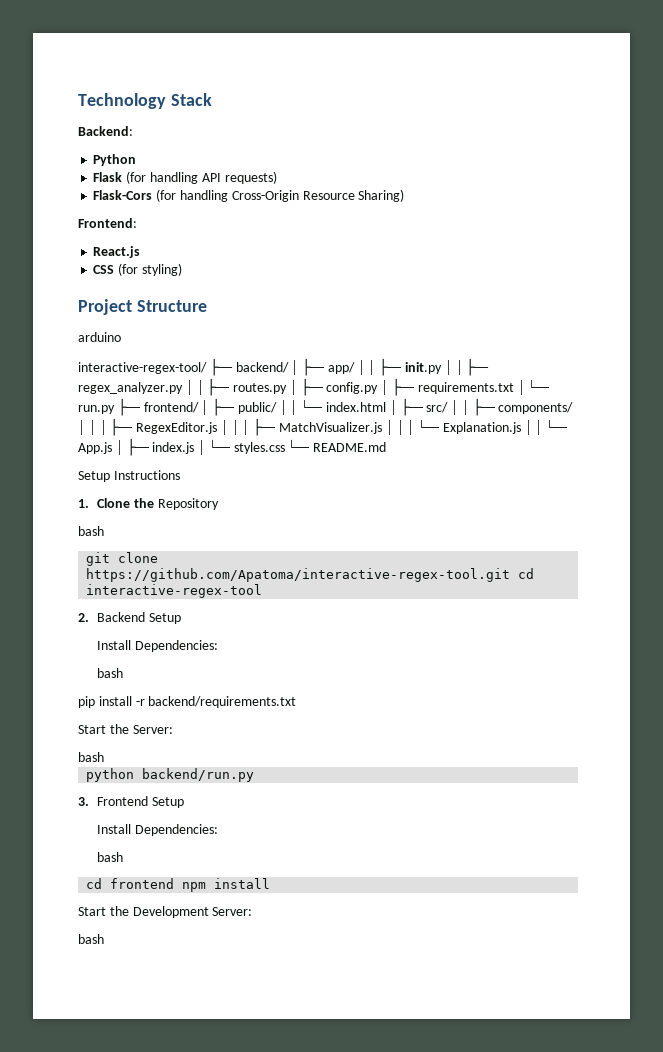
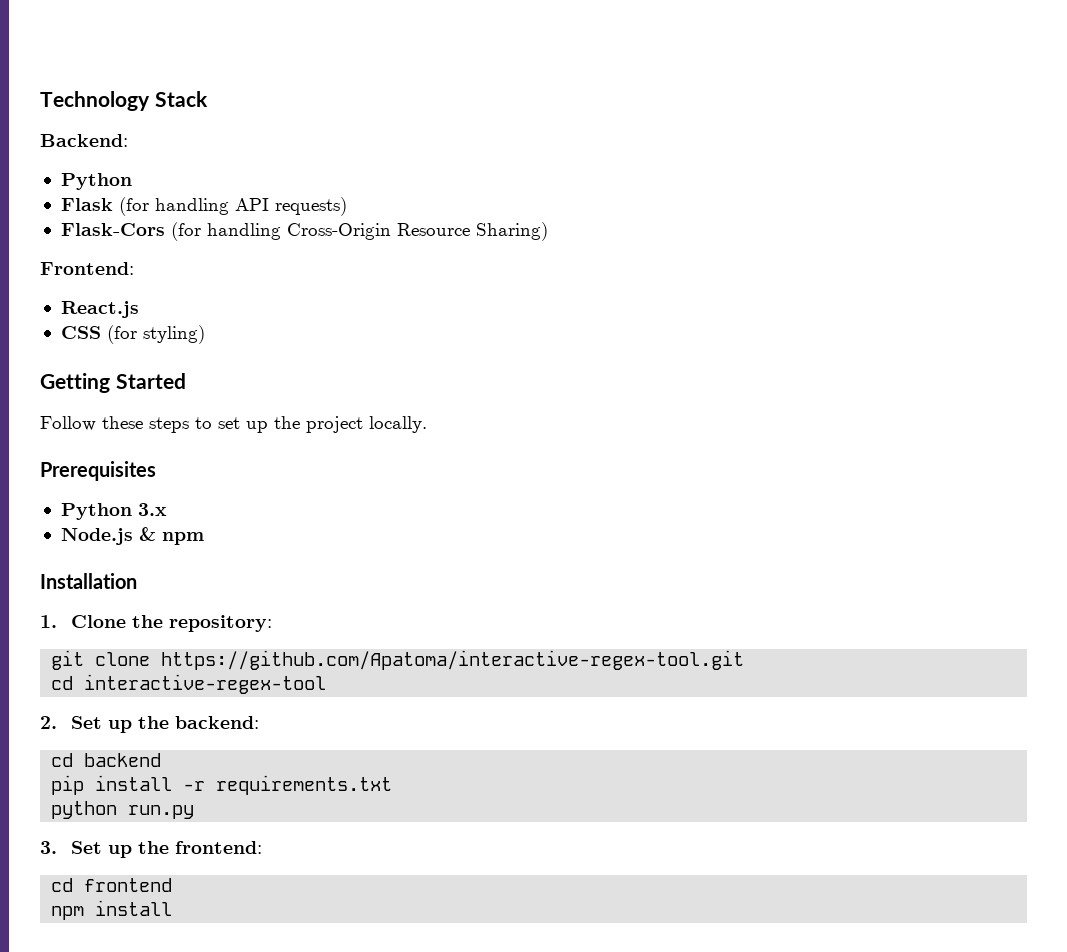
[78,299,207,315] [78,332,121,342] [78,358,490,376] [78,378,551,396] [78,398,574,416] [78,418,569,436] [78,438,387,456] [78,470,180,482] Project Structure // arduino // interactive-regex-tool/ ├── backend/ │ ├── app/ │ │ ├── init.py │ │ ├── regex_analyzer.py │ │ ├── routes.py │ ├── config.py │ ├── requirements.txt │ └── run.py ├── frontend/ │ ├── public/ │ │ └── index.html │ ├── src/ │ │ ├── components/ │ │ │ ├── RegexEditor.js │ │ │ ├── MatchVisualizer.js │ │ │ └── Explanation.js │ │ └── App.js │ ├── index.js │ └── styles.css └── README.md // Setup Instructions -> [40,373,186,393] [40,416,427,433] [40,461,156,481] [60,503,167,520] [60,527,204,545] [40,573,137,589] Getting Started // Follow these steps to set up the project locally. // Prerequisites // Python 3.x // Node.js & npm // Installation
[157,498,219,510] [78,526,104,536] Repository // bash -> [169,615,273,632] repository:
(511, 575) none -> (745, 660) //
[97,612,181,624] [97,640,218,652] [97,668,124,678] [78,696,297,708] [78,724,173,734] [78,752,104,762] Backend Setup // Install Dependencies: // bash // pip install -r backend/requirements.txt // Start the Server: // bash -> [71,716,260,733] [51,753,162,767] [51,775,393,795] Set up the backend: // cd backend // pip install -r requirements.txt
[142,768,255,782] backend/run.py -> [128,805,195,819] run.py
[97,796,184,808] [97,824,218,836] [97,852,124,862] Frontend Setup // Install Dependencies: // bash -> [71,841,263,858] Set up the frontend:
(175, 883) none -> (173, 885) //
[78,906,253,918] [78,934,104,944] // Start the Development Server: // bash -> (173, 908) none

